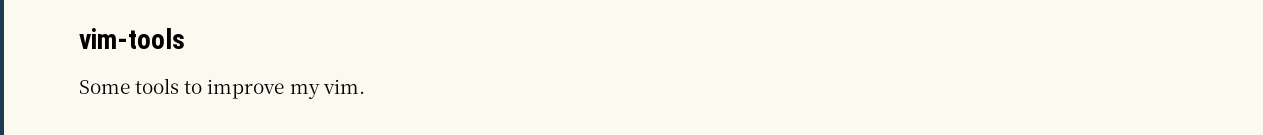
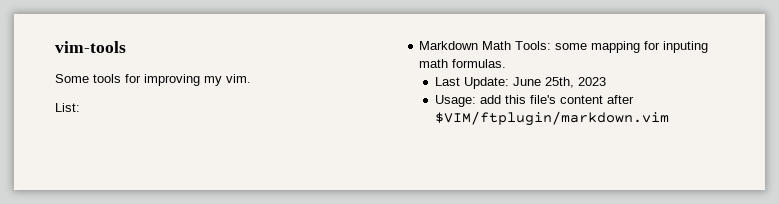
[184,79,285,99] to improve -> [125,74,200,86] for improving
(365, 86) none -> [55,103,80,112] [419,41,709,53] [419,59,507,68] [434,77,606,89] [434,95,634,107] [434,111,669,126] // List: // Markdown Math Tools: some mapping for inputing math formulas. // Last Update: June 25th, 2023 // Usage: add this file's content after $VIM/ftplugin/markdown.vim

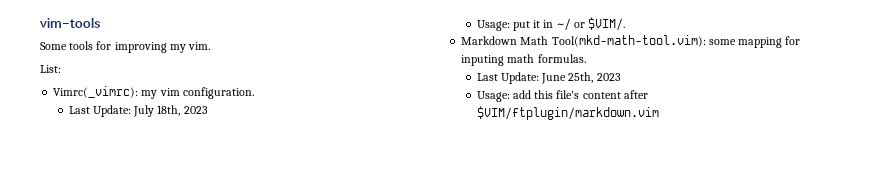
(80, 107) none -> [53,86,254,99] [68,105,208,117] [476,17,626,31] // Vimrc(_vimrc): my vim configuration. // Last Update: July 18th, 2023 // Usage: put it in ~/ or $VIM/.
[515,41,552,50] Tools: -> [551,35,706,47] Tool(mkd-math-tool.vim):

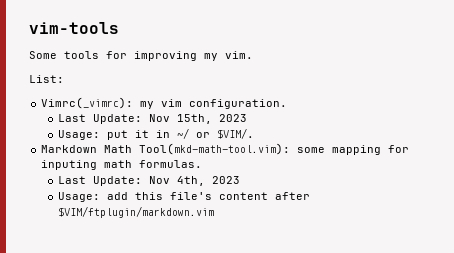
[133,105,181,117] July 18th, -> [148,114,212,124] Nov 15th,
[541,72,594,84] June 25th, -> [148,176,205,186] Nov 4th,

